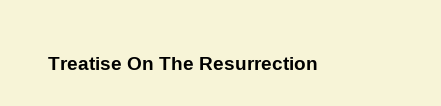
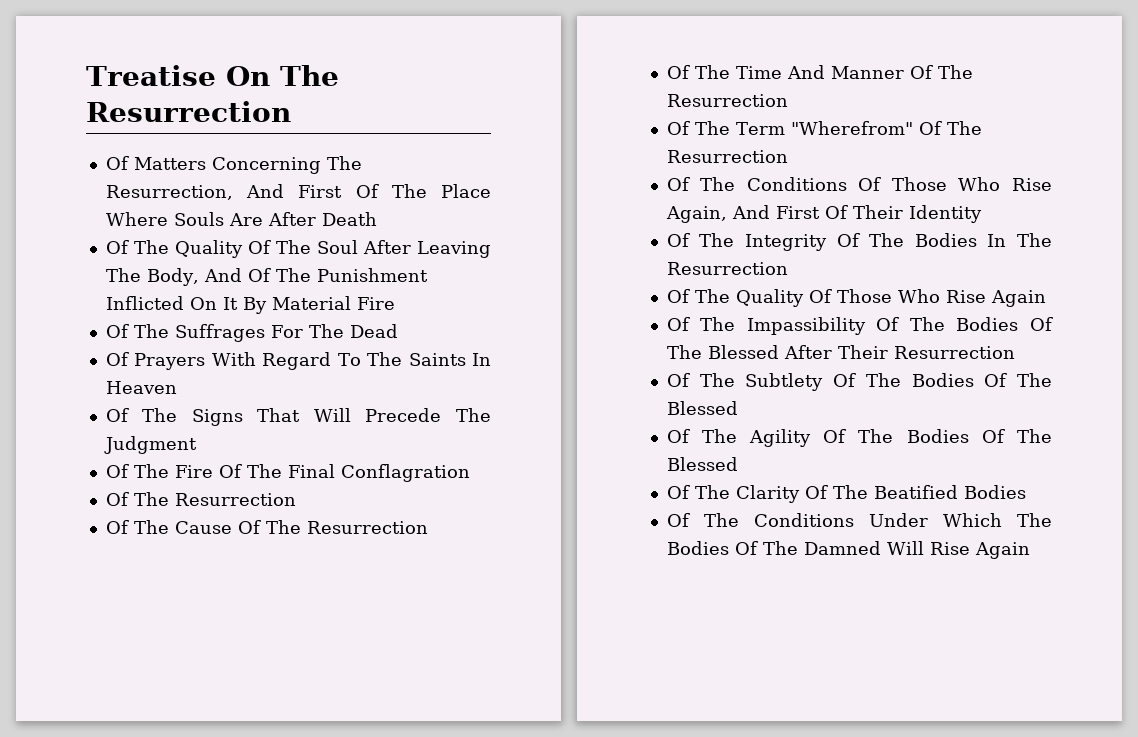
(319, 63) none -> [105,156,362,174] [105,184,492,200] [105,212,377,226] [105,240,491,258] [105,268,428,286] [105,296,395,314] [105,324,398,342] [105,352,492,370] [105,381,177,394] [105,408,491,426] [103,436,197,454] [105,464,470,482] [105,492,296,506] [105,520,428,534] [666,65,973,79] [666,94,788,107] [666,121,982,135] [666,150,788,163] [666,177,1052,191] [665,205,982,223] [666,233,1052,251] [666,262,788,275] [666,289,1046,307] [666,317,1053,335] [666,345,1015,359] [666,373,1052,391] [666,401,738,415] [666,429,1052,447] [666,457,738,471] [666,485,1026,503] [666,513,1052,527] [666,541,1030,559] // Of Matters Concerning The Resurrection, And First Of The Place Where Souls Are After Death // Of The Quality Of The Soul After Leaving The Body, And Of The Punishment Inflicted On It By Material Fire // Of The Suffrages For The Dead // Of Prayers With Regard To The Saints In Heaven // Of The Signs That Will Precede The Judgment // Of The Fire Of The Final Conflagration // Of The Resurrection // Of The Cause Of The Resurrection // Of The Time And Manner Of The Resurrection // Of The Term "Wherefrom" Of The Resurrection // Of The Conditions Of Those Who Rise Again, And First Of Their Identity // Of The Integrity Of The Bodies In The Resurrection // Of The Quality Of Those Who Rise Again // Of The Impassibility Of The Bodies Of The Blessed After Their Resurrection // Of The Subtlety Of The Bodies Of The Blessed // Of The Agility Of The Bodies Of The Blessed // Of The Clarity Of The Beatified Bodies // Of The Conditions Under Which The Bodies Of The Damned Will Rise Again

